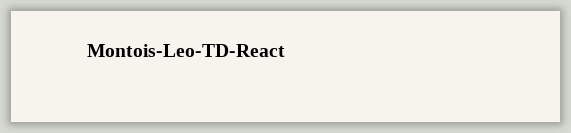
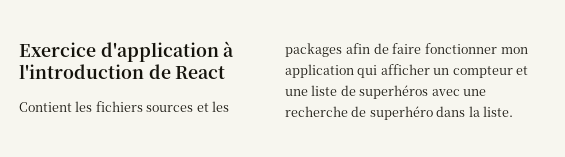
[87,44,285,57] Montois-Leo-TD-React -> [19,41,235,62] [19,64,226,79] [19,101,229,112] [285,43,528,57] [285,64,528,78] [285,85,486,99] [285,106,513,120] Exercice d'application à l'introduction de React // Contient les fichiers sources et les packages afin de faire fonctionner mon application qui afficher un compteur et une liste de superhéros avec une recherche de superhéro dans la liste.

